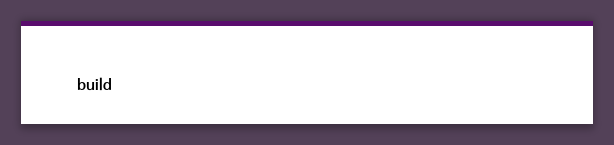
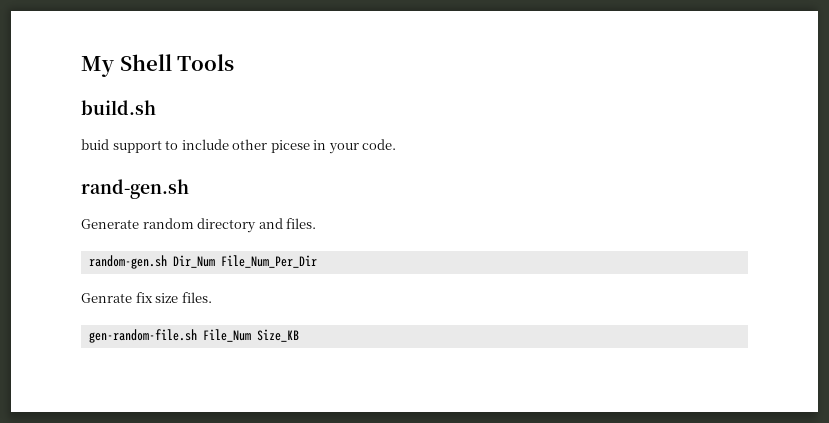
[77,77,112,91] build -> [81,54,235,77] [81,100,156,115] [81,139,397,154] [81,179,189,199] [81,218,317,233] [88,255,317,269] [81,292,212,303] [88,329,299,343] My Shell Tools // build.sh // buid support to include other picese in your code. // rand-gen.sh // Generate random directory and files. // random-gen.sh Dir_Num File_Num_Per_Dir // Genrate fix size files. // gen-random-file.sh File_Num Size_KB

